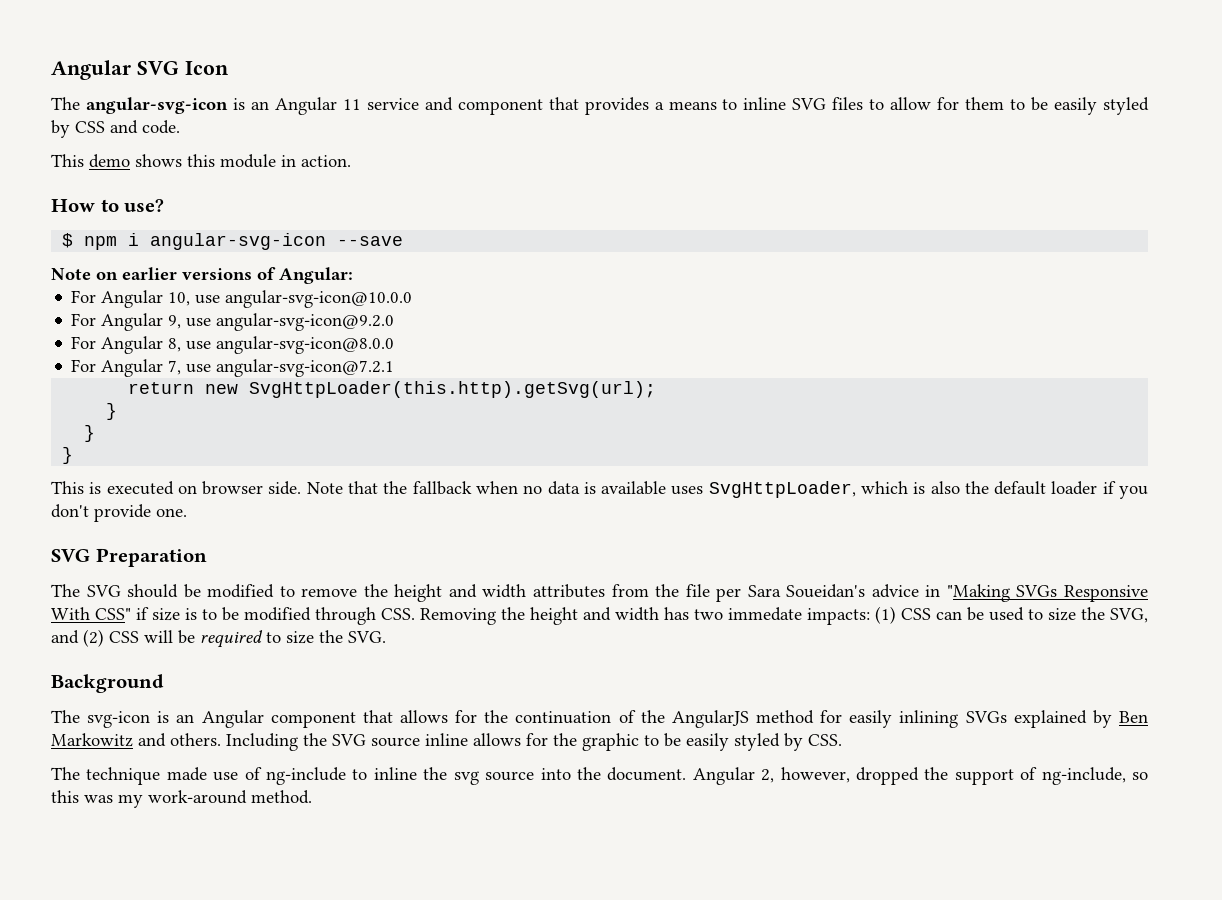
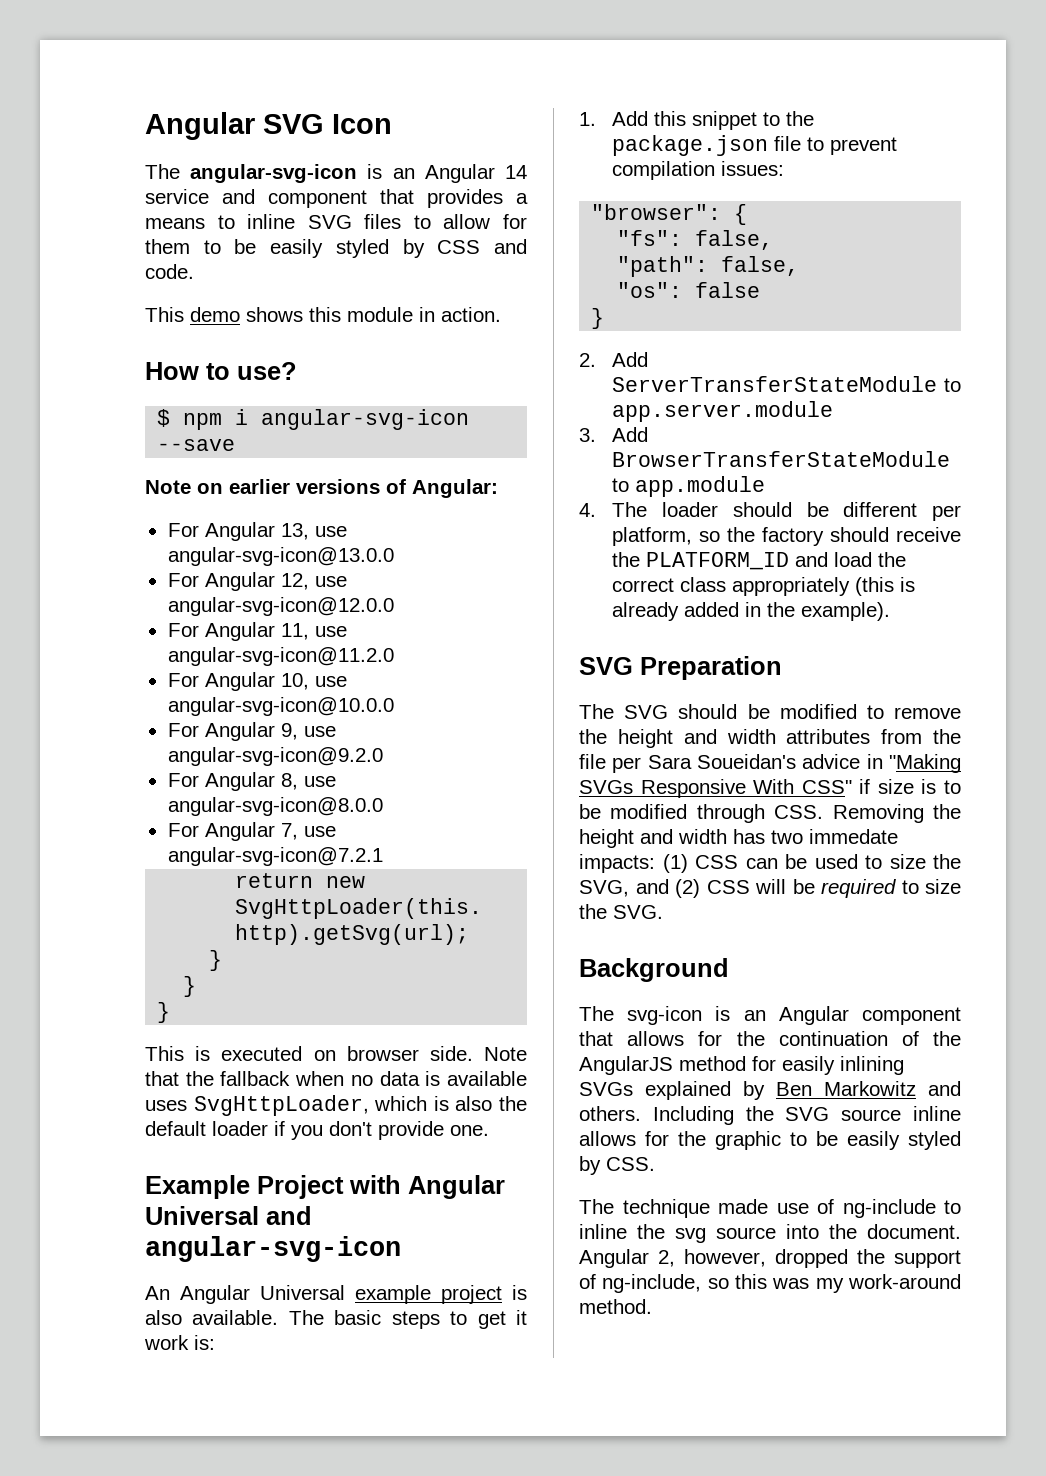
[342,99,361,110] 11 -> [504,165,527,179] 14
(353, 275) none -> [167,522,347,541] [167,547,394,566] [167,572,347,591] [167,597,394,616] [167,622,347,641] [167,647,394,666] // For Angular 13, use angular-svg-icon@13.0.0 // For Angular 12, use angular-svg-icon@12.0.0 // For Angular 11, use angular-svg-icon@11.2.0
(187, 512) none -> [145,1175,505,1199] [145,1206,312,1225] [145,1236,401,1262] [145,1285,527,1304] [145,1310,527,1329] [144,1335,215,1350] [579,111,815,130] [612,135,898,156] [612,161,785,180] [591,204,748,225] [617,230,774,250] [617,256,800,277] [617,282,761,298] [591,308,605,329] [579,352,649,367] [612,376,961,392] [612,401,834,422] [579,427,649,442] [612,451,951,467] [612,476,766,497] [579,502,961,521] [612,527,961,546] [612,552,907,570] [612,577,916,596] [612,602,891,621] // Example Project with Angular Universal and angular-svg-icon // An Angular Universal example project is also available. The basic steps to get it work is: // 1. Add this snippet to the package.json file to prevent compilation issues: // "browser": { // "fs": false, // "path": false, // "os": false // } // 2. Add ServerTransferStateModule to app.server.module // 3. Add BrowserTransferStateModule to app.module // 4. The loader should be different per platform, so the factory should receive the PLATFORM_ID and load the correct class appropriately (this is already added in the example).

